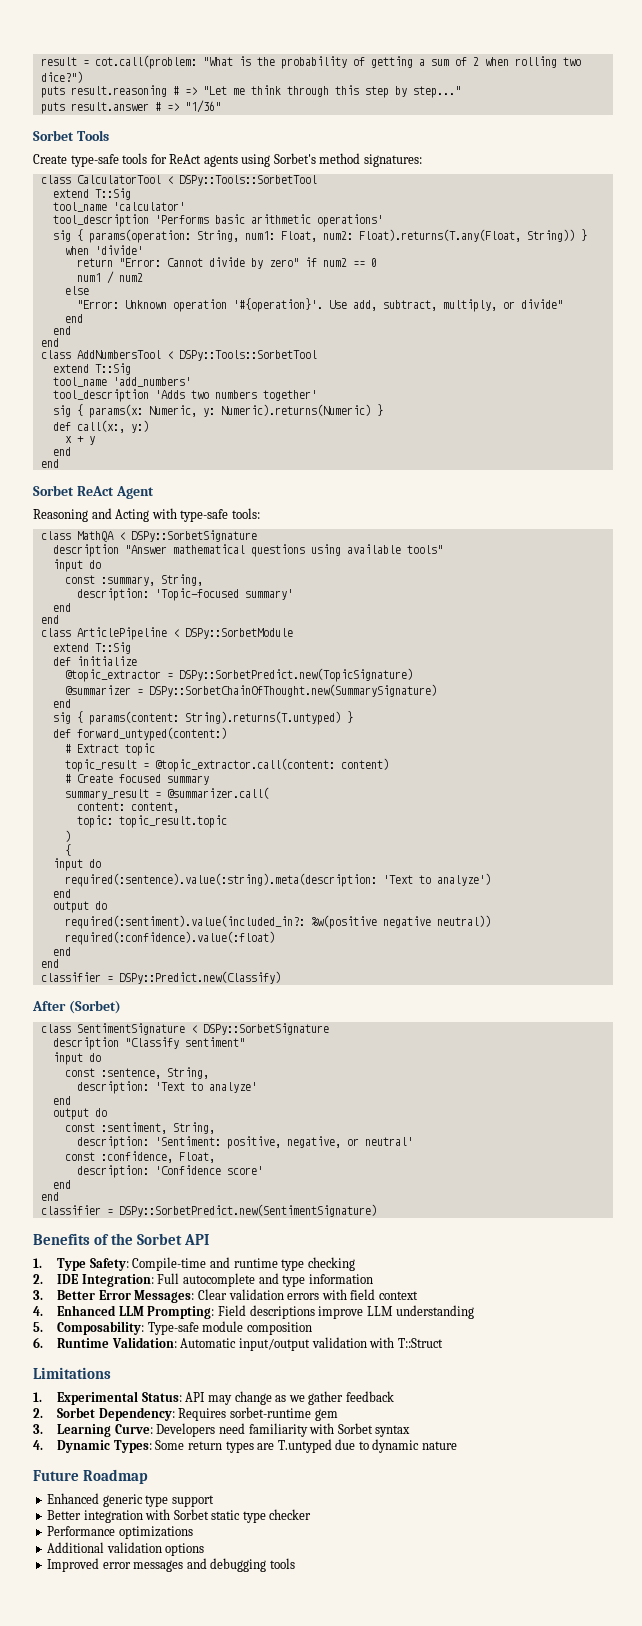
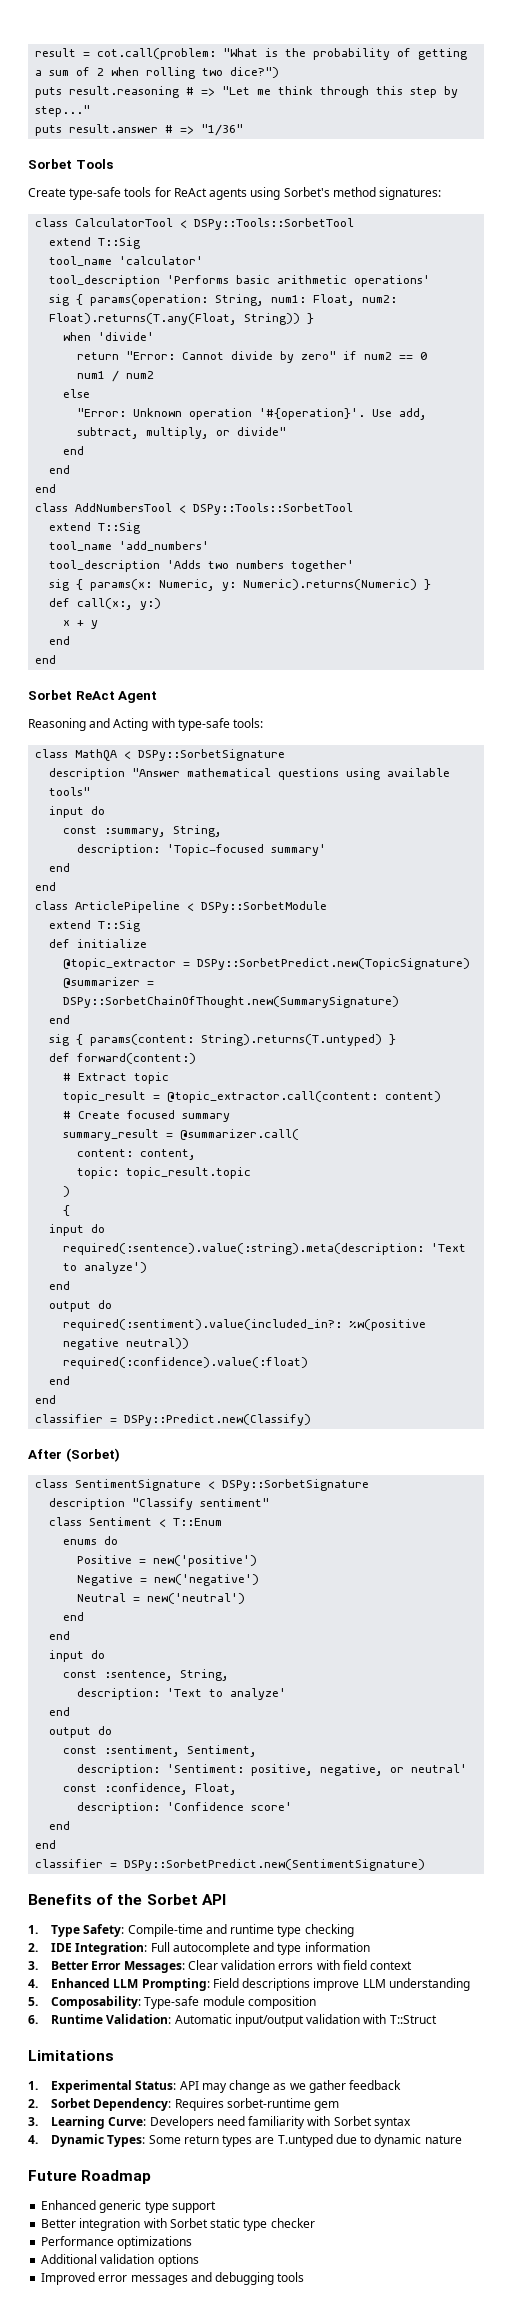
[76,727,227,741] forward_untyped(content:) -> [77,1053,197,1064] forward(content:)
(245, 1042) none -> [49,1517,223,1527] [63,1536,119,1545] [77,1555,258,1567] [77,1574,260,1586] [77,1593,246,1604] [63,1612,85,1621] [49,1631,71,1640] // class Sentiment < T::Enum // enums do // Positive = new('positive') // Negative = new('negative') // Neutral = new('neutral') // end // end
[172,1122,215,1134] String, -> [187,1745,258,1757] Sentiment,

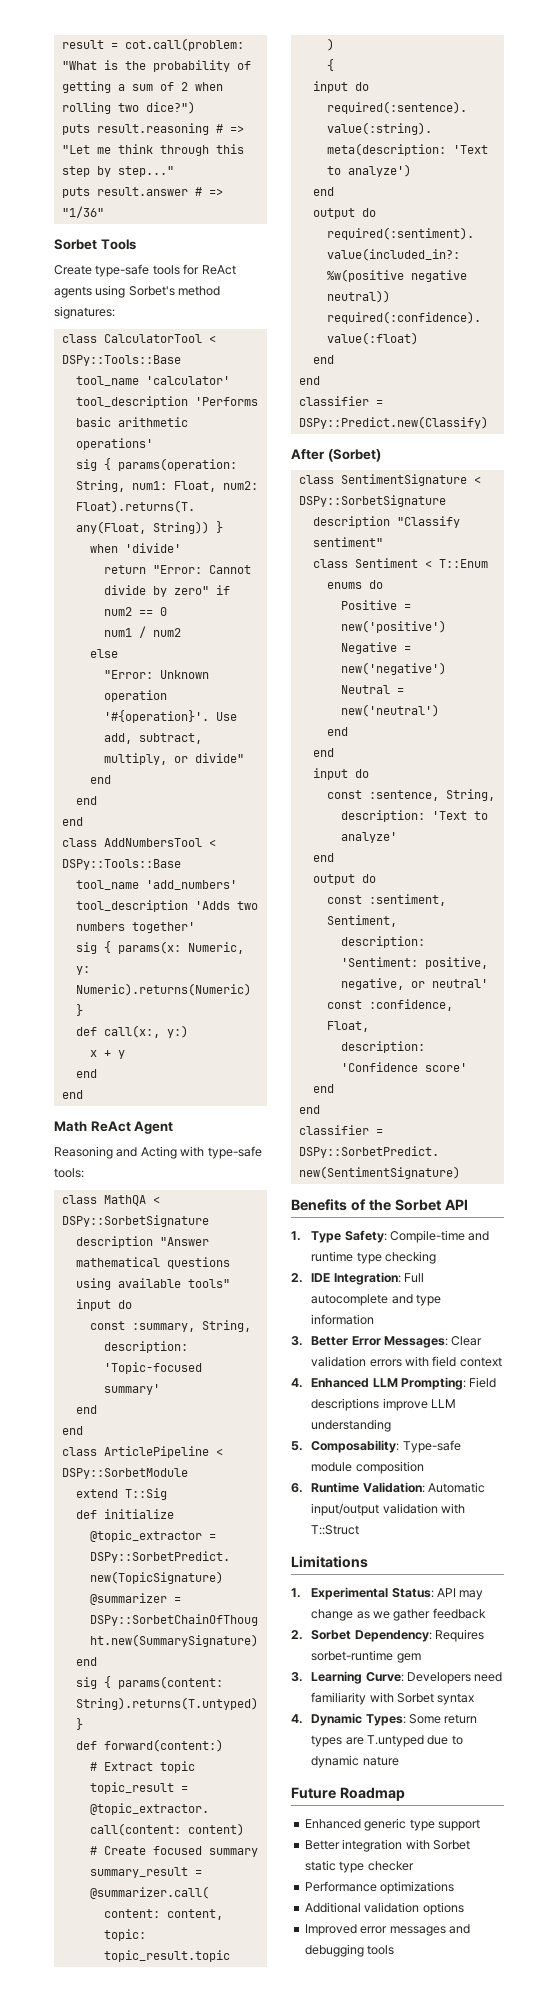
[194,218,355,230] [49,237,141,249] DSPy::Tools::SorbetTool // extend T::Sig -> [61,355,181,366] DSPy::Tools::Base
[193,503,354,515] [49,522,141,534] DSPy::Tools::SorbetTool // extend T::Sig -> [61,859,181,870] DSPy::Tools::Base
[28,690,72,700] Sorbet -> [54,1121,87,1132] Math

